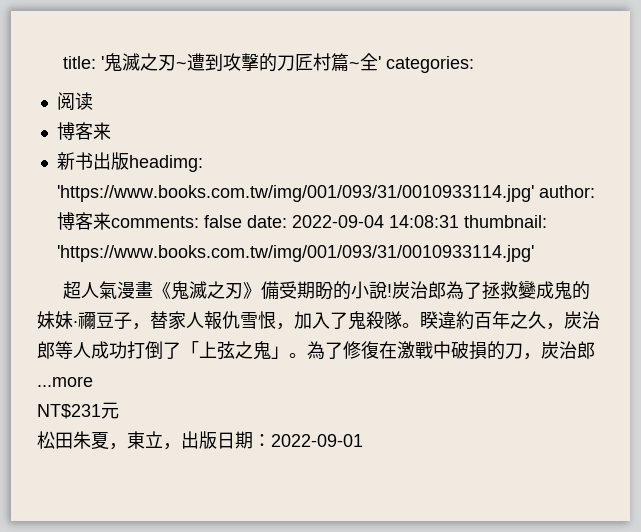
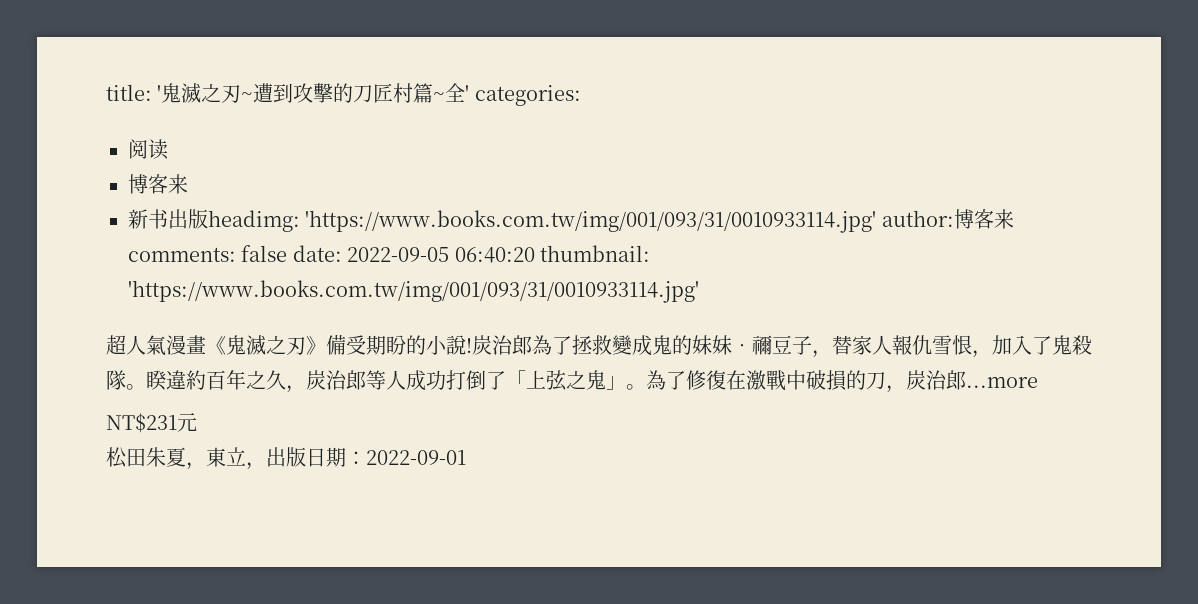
[291,215,459,228] 2022-09-04 14:08:31 -> [347,247,535,263] 2022-09-05 06:40:20

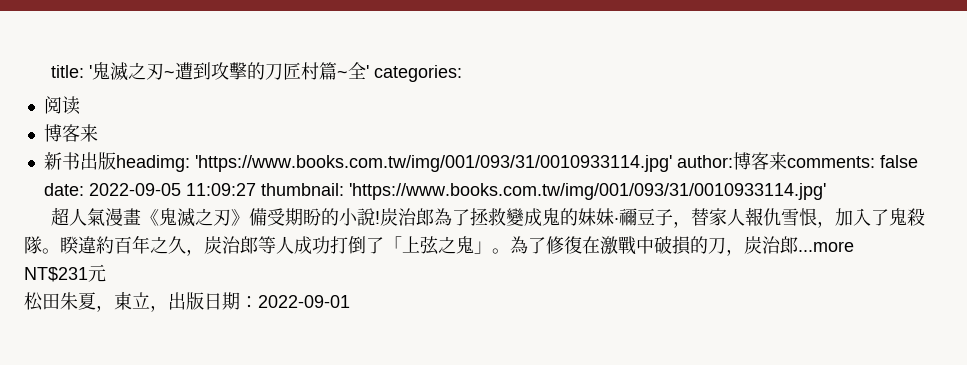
[454,247,535,263] 06:40:20 -> [185,183,256,196] 11:09:27

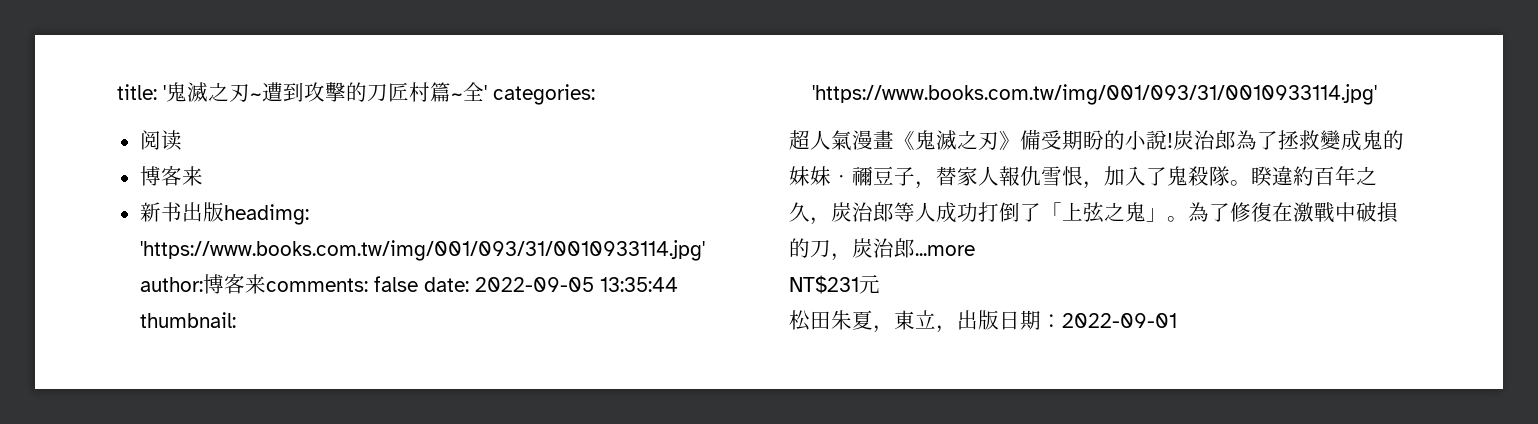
[185,183,256,196] 11:09:27 -> [599,277,678,292] 13:35:44

